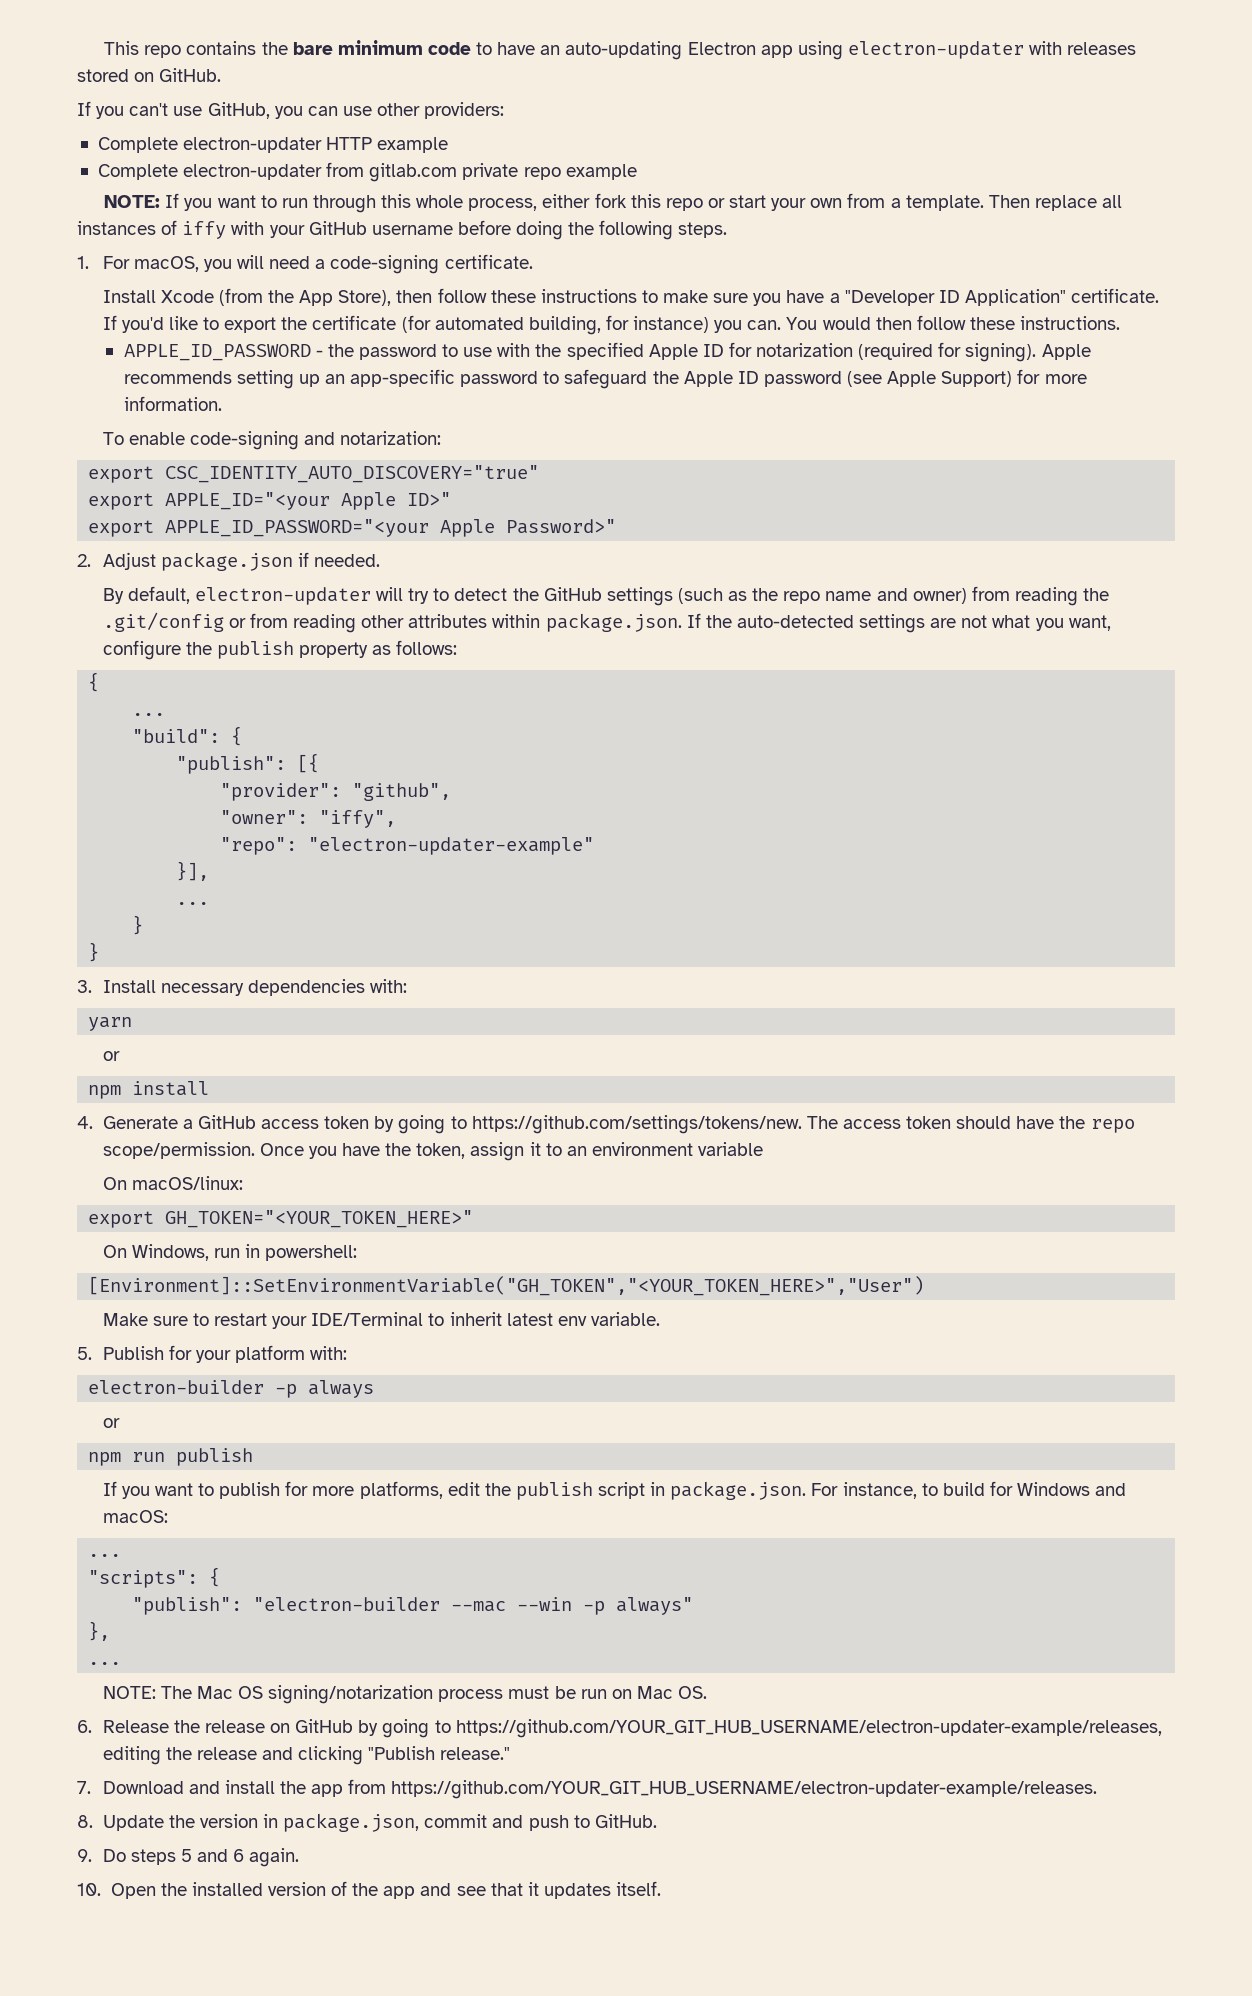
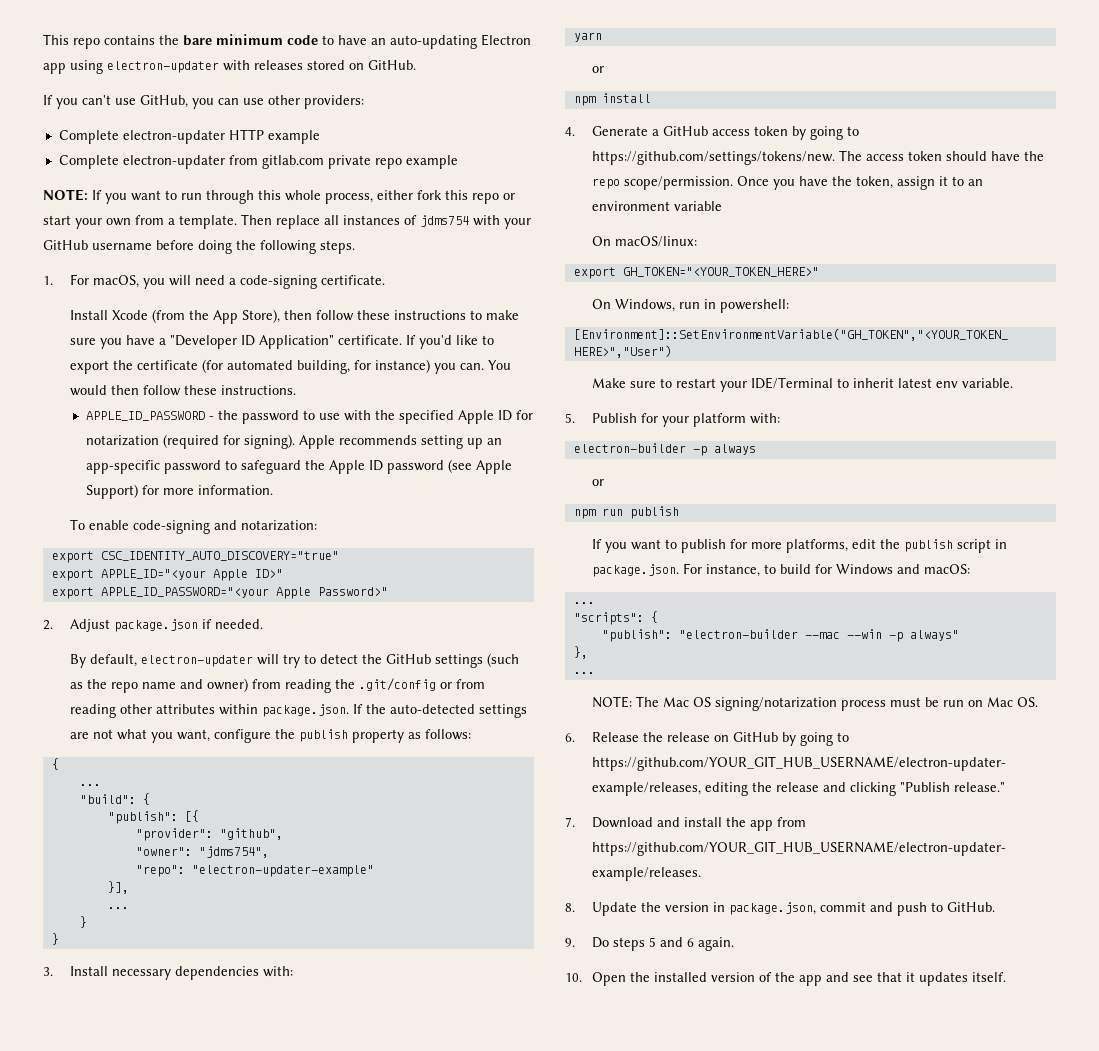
[182,221,227,239] iffy -> [420,215,469,227] jdms754
[319,810,397,828] "iffy", -> [198,846,269,858] "jdms754",

